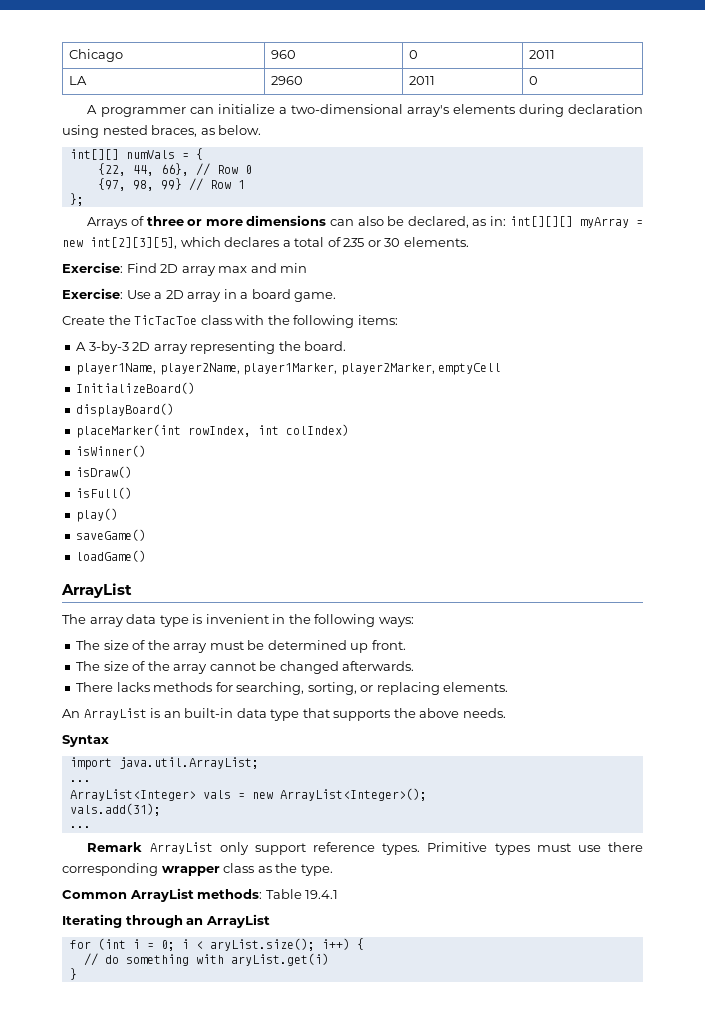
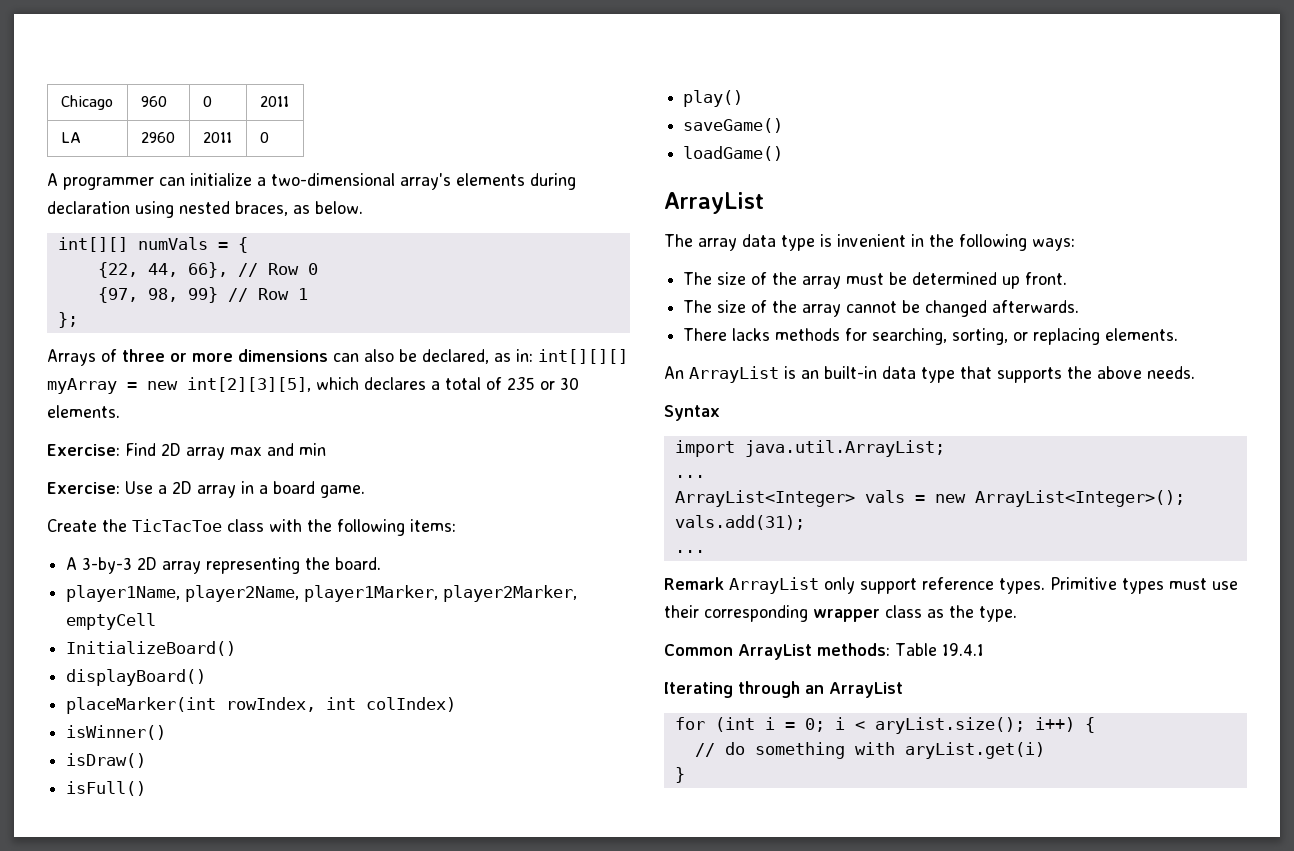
[608,842,643,852] there -> [664,605,699,618] their

